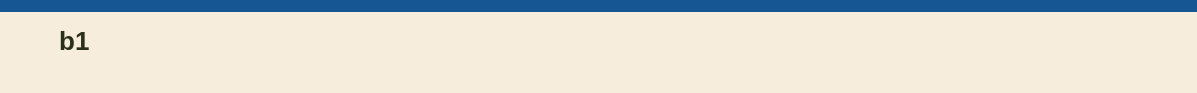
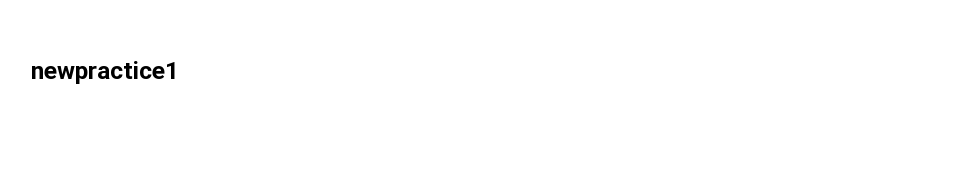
[59,31,89,50] b1 -> [31,61,179,84] newpractice1

